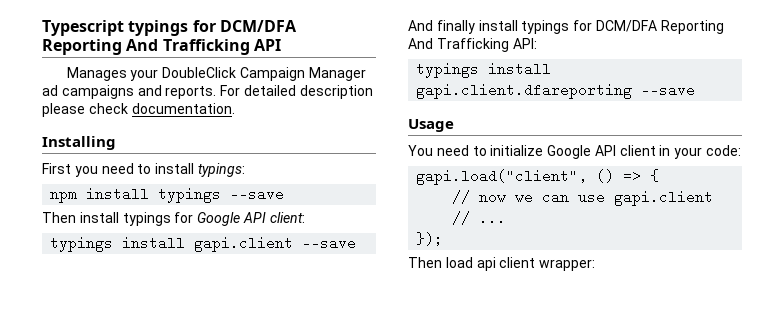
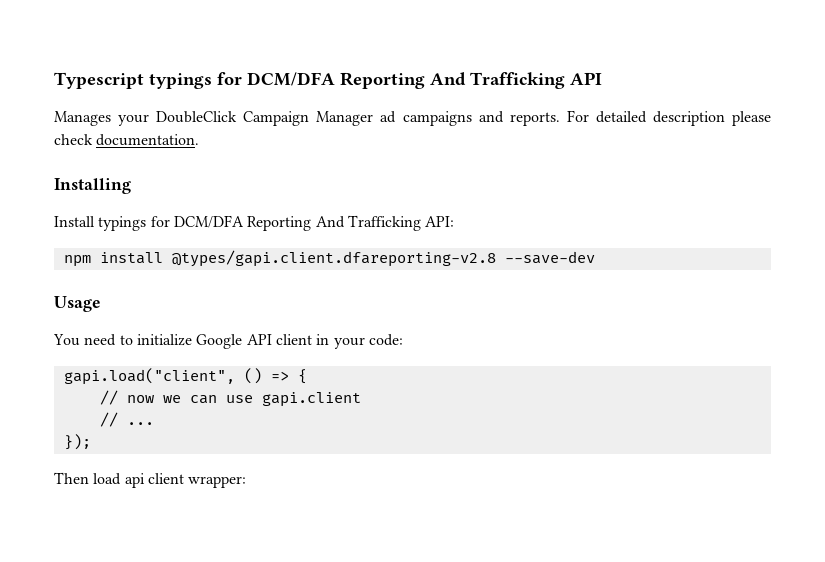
[42,163,245,177] [50,187,285,203] [42,212,305,226] [50,236,357,252] [408,20,518,34] First you need to install typings: // npm install typings --save // Then install typings for Google API client: // typings install gapi.client --save // And finally install -> [54,216,95,227] Install
[416,62,552,78] [416,83,696,99] typings install gapi.client.dfareporting --save -> [63,250,595,267] npm install @types/gapi.client.dfareporting-v2.8 --save-dev

